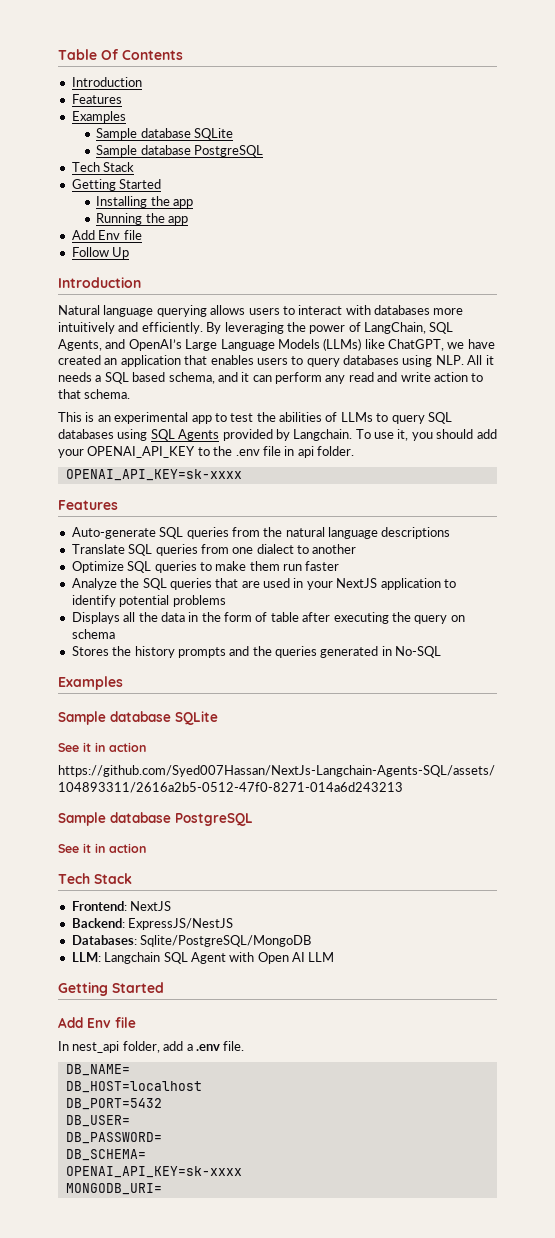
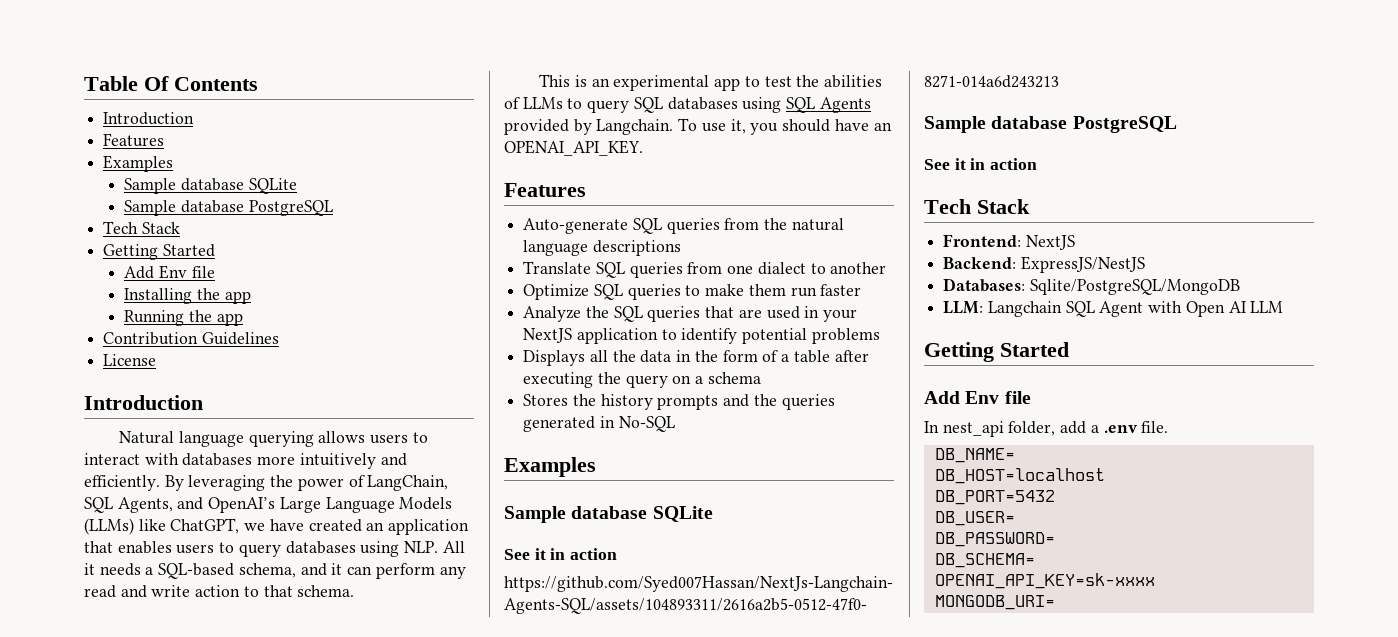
(162, 184) none -> [124,265,215,279] // Add Env file
[71,230,142,240] [71,247,130,259] Add Env file // Follow Up -> [103,332,279,345] [103,354,157,366] Contribution Guidelines // License
[104,372,166,384] SQL based -> [158,563,235,579] SQL-based
[476,429,497,439] [58,446,354,458] [65,469,242,481] add your OPENAI_API_KEY to the .env file in api folder. // OPENAI_API_KEY=sk-xxxx -> [834,119,892,131] [504,140,643,156] have an OPENAI_API_KEY.
(268, 617) none -> [781,354,790,362] a
(465, 618) none -> [695,376,704,384] a

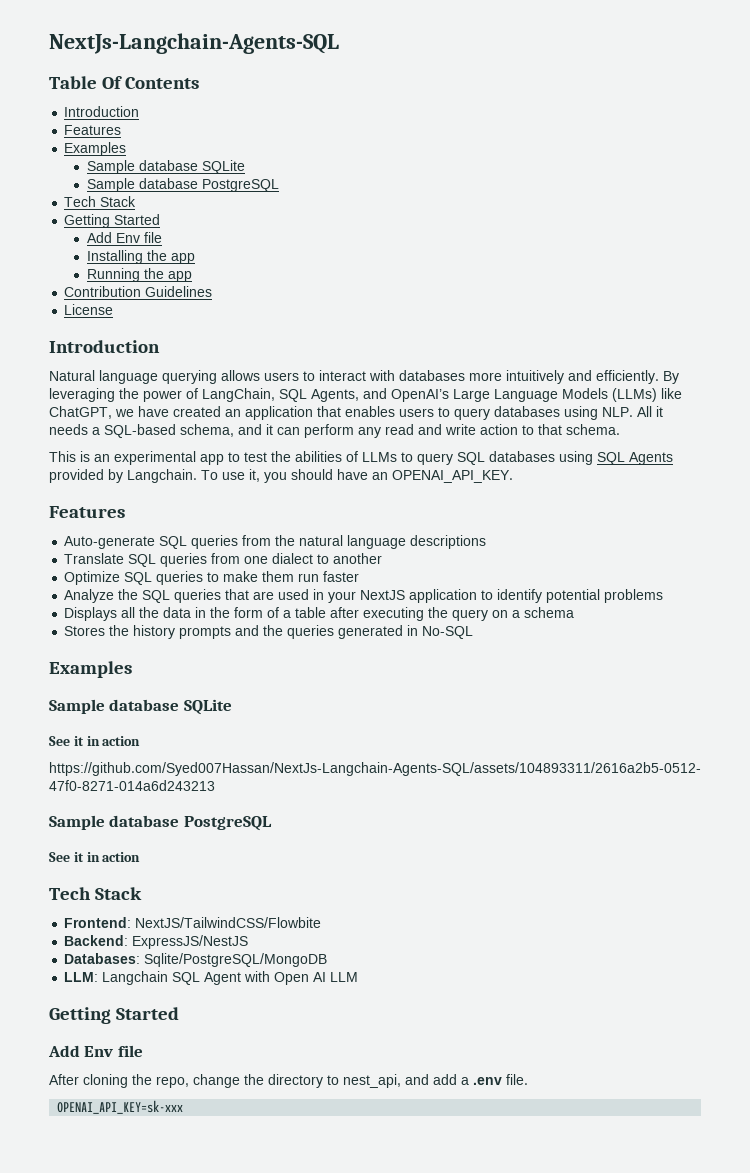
(84, 83) none -> [49,33,339,54] NextJs-Langchain-Agents-SQL //
[1025,235,1075,250] NextJS -> [135,917,322,928] NextJS/TailwindCSS/Flowbite
[924,421,1169,437] [934,448,1015,463] [934,468,1105,484] [934,490,1055,505] [934,511,1015,526] [934,532,1055,547] [934,553,1035,568] [934,573,1155,589] [934,595,1055,610] In nest_api folder, add a .env file. // DB_NAME= // DB_HOST=localhost // DB_PORT=5432 // DB_USER= // DB_PASSWORD= // DB_SCHEMA= // OPENAI_API_KEY=sk-xxxx // MONGODB_URI= -> [49,1074,528,1088] [57,1100,184,1114] After cloning the repo, change the directory to nest_api, and add a .env file. // OPENAI_API_KEY=sk-xxx

